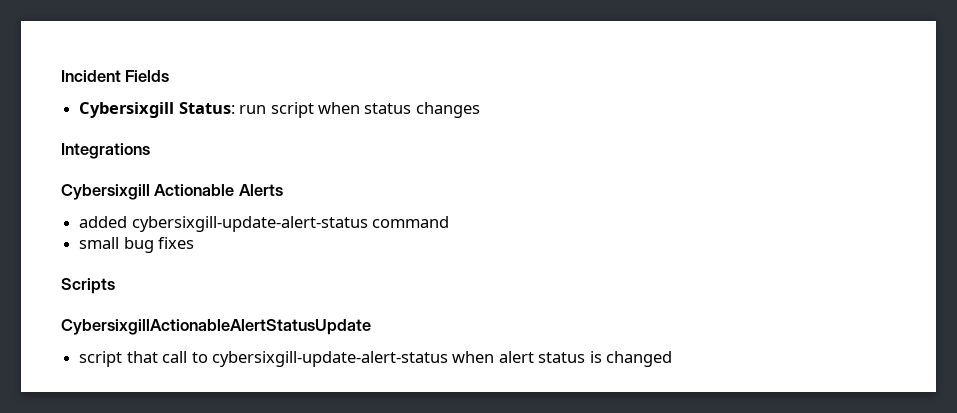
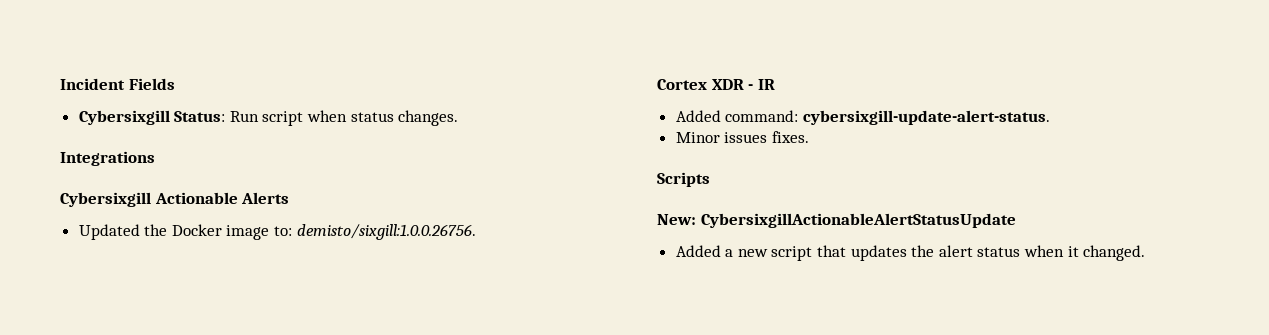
[239,105,267,114] run -> [229,111,259,122] Run
[415,102,480,118] changes -> [398,110,459,126] changes.
[79,216,450,232] [79,237,195,253] added cybersixgill-update-alert-status command // small bug fixes -> [78,224,476,240] [657,79,775,90] [675,110,1050,125] [675,131,809,143] Updated the Docker image to: demisto/sixgill:1.0.0.26756. // Cortex XDR - IR // Added command: cybersixgill-update-alert-status. // Minor issues fixes.
(115, 286) none -> [657,214,696,225] New:
[79,351,673,367] script that call to cybersixgill-update-alert-status when alert status is changed -> [675,245,1146,261] Added a new script that updates the alert status when it changed.

